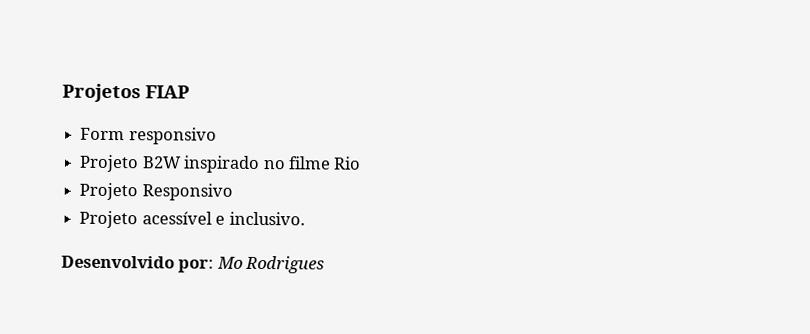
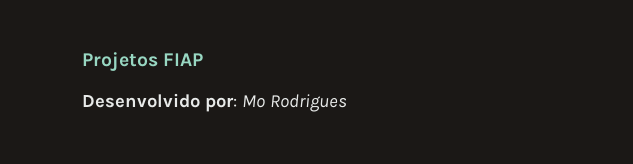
[80,127,217,145] [79,154,362,174] [79,182,233,201] [79,210,305,229] // Form responsivo // Projeto B2W inspirado no filme Rio // Projeto Responsivo // Projeto acessível e inclusivo. -> (204, 59) none

